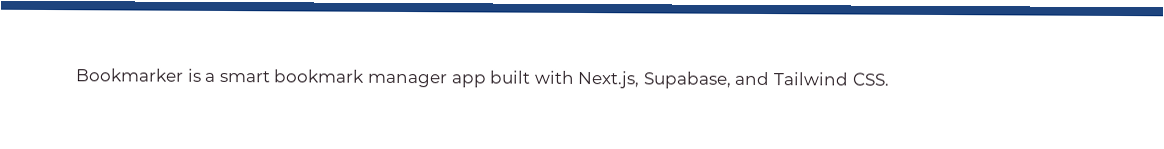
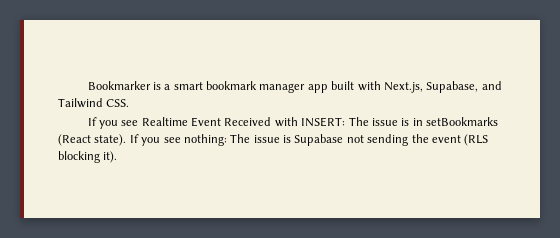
(890, 79) none -> [87,117,499,129] [58,134,489,146] [58,151,118,163] // If you see Realtime Event Received with INSERT: The issue is in setBookmarks (React state). If you see nothing: The issue is Supabase not sending the event (RLS blocking it).

